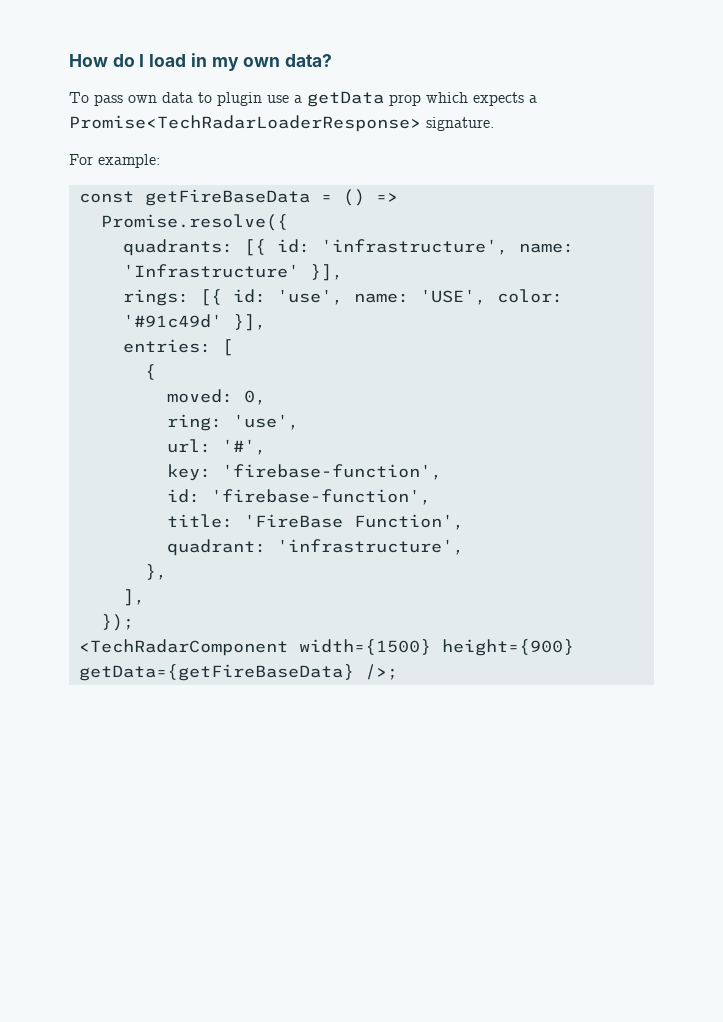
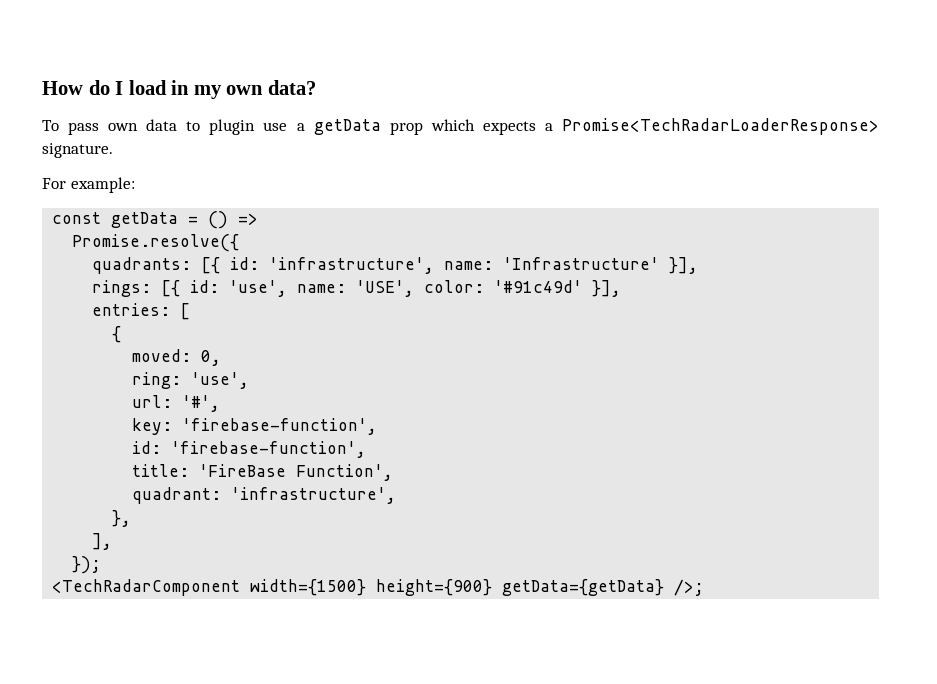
[144,189,310,206] getFireBaseData -> [111,212,179,228] getData
[78,664,354,681] getData={getFireBaseData} -> [502,579,665,596] getData={getData}

